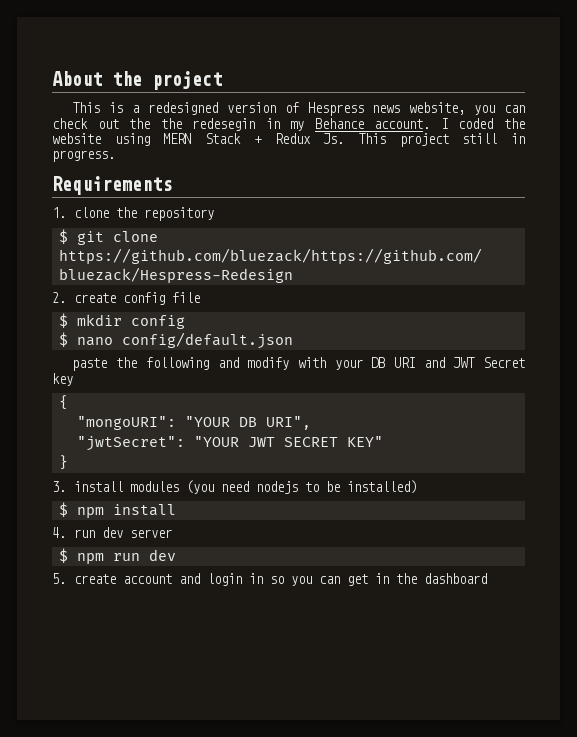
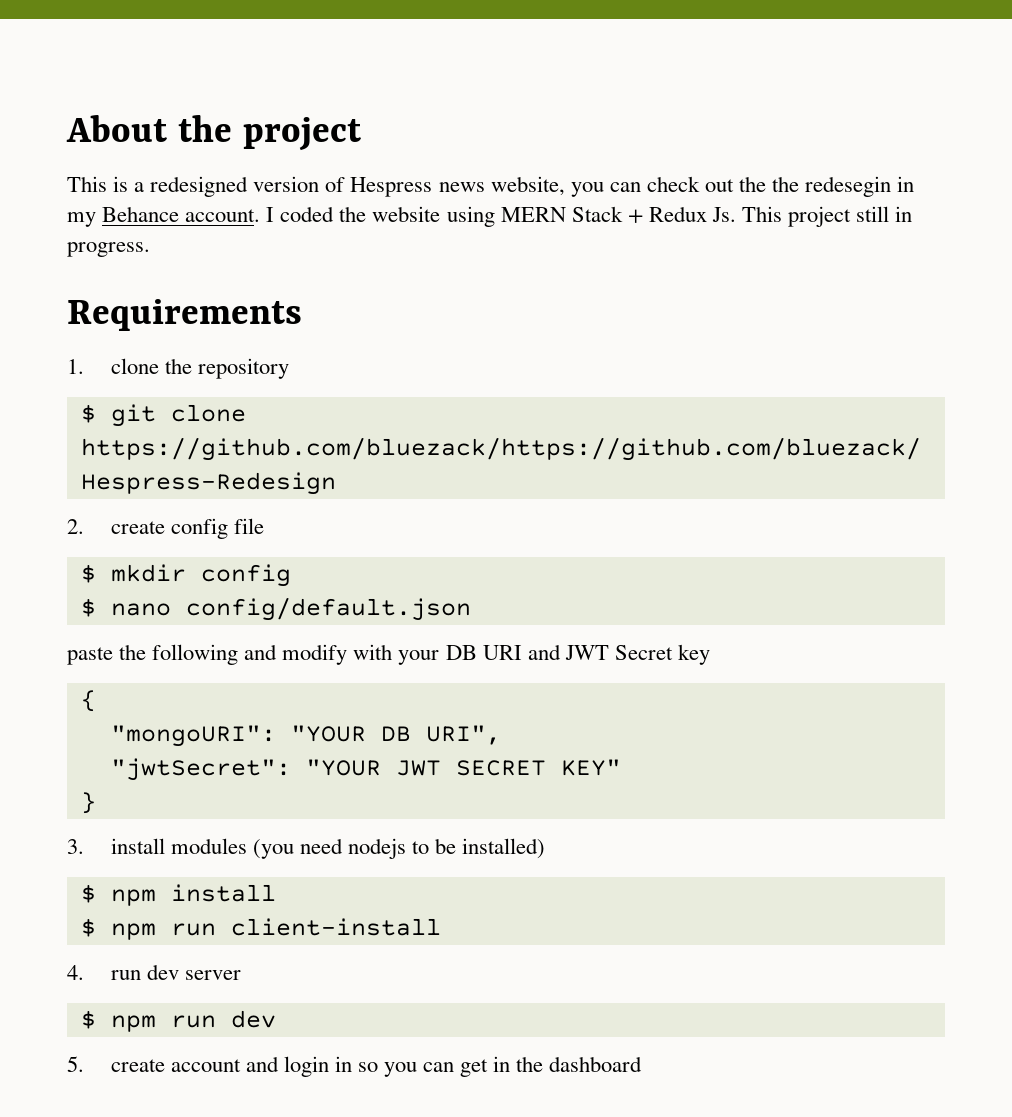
(176, 510) none -> [80,918,441,940] // $ npm run client-install

